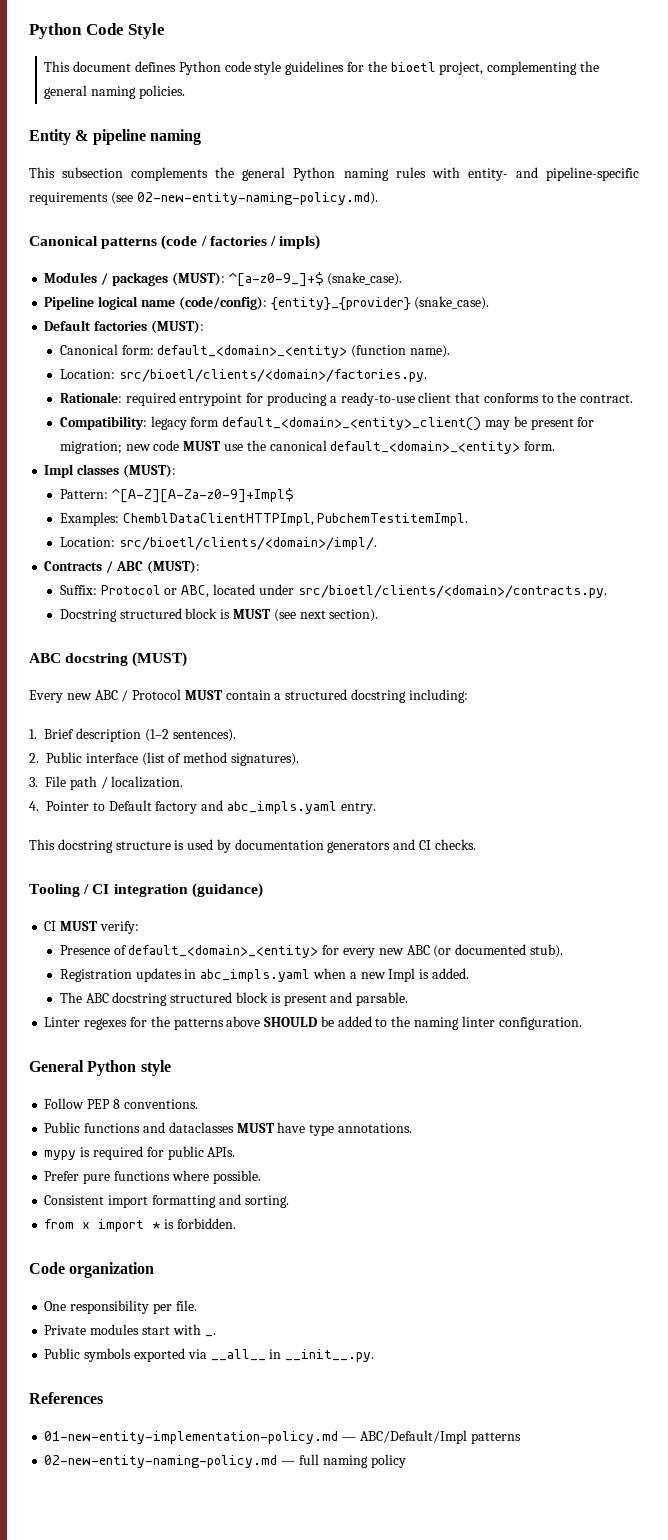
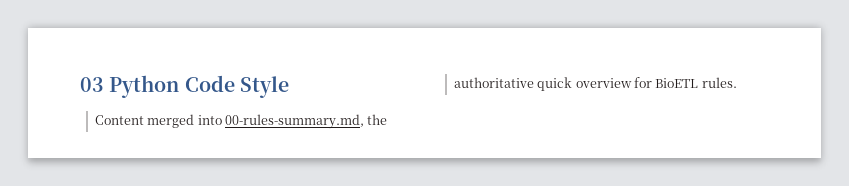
(29, 31) none -> [80,77,104,92] 03
[44,61,599,75] [44,85,186,99] [29,129,201,145] [29,167,639,181] [29,192,378,205] [29,235,321,250] [44,272,403,287] [44,296,490,311] [44,320,204,334] [59,344,451,358] [59,369,427,382] [59,392,634,406] [59,416,595,431] [59,440,556,454] [44,464,176,478] [59,488,294,503] [59,512,469,526] [59,537,377,550] [44,560,200,574] [59,584,607,598] [59,608,379,622] [29,652,188,667] [29,689,468,703] [29,728,236,742] [29,752,299,766] [29,776,184,790] [29,800,376,814] [29,839,476,853] [29,883,263,898] [44,921,139,934] [59,944,563,958] [59,968,469,982] [59,992,409,1006] [44,1016,582,1030] [29,1060,171,1076] [44,1098,198,1109] [44,1122,412,1136] [44,1146,236,1160] [44,1170,261,1184] [44,1194,289,1208] [44,1218,236,1232] [29,1262,155,1278] [44,1300,197,1314] [44,1324,216,1337] [44,1348,375,1362] [29,1392,103,1404] [44,1430,521,1444] [44,1454,406,1468] This document defines Python code style guidelines for the bioetl project, complementing the general naming policies. // Entity & pipeline naming // This subsection complements the general Python naming rules with entity- and pipeline-specific requirements (see 02-new-entity-naming-policy.md). // Canonical patterns (code / factories / impls) // Modules / packages (MUST): ^[a-z0-9_]+$ (snake_case). // Pipeline logical name (code/config): {entity}_{provider} (snake_case). // Default factories (MUST): // Canonical form: default_<domain>_<entity> (function name). // Location: src/bioetl/clients/<domain>/factories.py. // Rationale: required entrypoint for producing a ready-to-use client that conforms to the contract. // Compatibility: legacy form default_<domain>_<entity>_client() may be present for migration; new code MUST use the canonical default_<domain>_<entity> form. // Impl classes (MUST): // Pattern: ^[A-Z][A-Za-z0-9]+Impl$ // Examples: ChemblDataClientHTTPImpl, PubchemTestitemImpl. // Location: src/bioetl/clients/<domain>/impl/. // Contracts / ABC (MUST): // Suffix: Protocol or ABC, located under src/bioetl/clients/<domain>/contracts.py. // Docstring structured block is MUST (see next section). // ABC docstring (MUST) // Every new ABC / Protocol MUST contain a structured docstring including: // 1. Brief description (1–2 sentences). // 2. Public interface (list of method signatures). // 3. File path / localization. // 4. Pointer to Default factory and abc_impls.yaml entry. // This docstring structure is used by documentation generators and CI checks. // Tooling / CI integration (guidance) // CI MUST verify: // Presence of default_<domain>_<entity> for every new ABC (or documented stub). // Registration updates in abc_impls.yaml when a new Impl is added. // The ABC docstring structured block is present and parsable. // Linter regexes for the patterns above SHOULD be added to the naming linter configuration. // General Python style // Follow PEP 8 conventions. // Public functions and dataclasses MUST have type annotations. // mypy is required for public APIs. // Prefer pure functions where possible. // Consistent import formatting and sorting. // from x import * is forbidden. // Code organization // One responsibility per file. // Private modules start with _. // Public symbols exported via __all__ in __init__.py. // References // 01-new-entity-implementation-policy.md — ABC/Default/Impl patterns // 02-new-entity-naming-policy.md — full naming policy -> [94,114,388,129] [453,77,737,91] Content merged into 00-rules-summary.md, the authoritative quick overview for BioETL rules.

